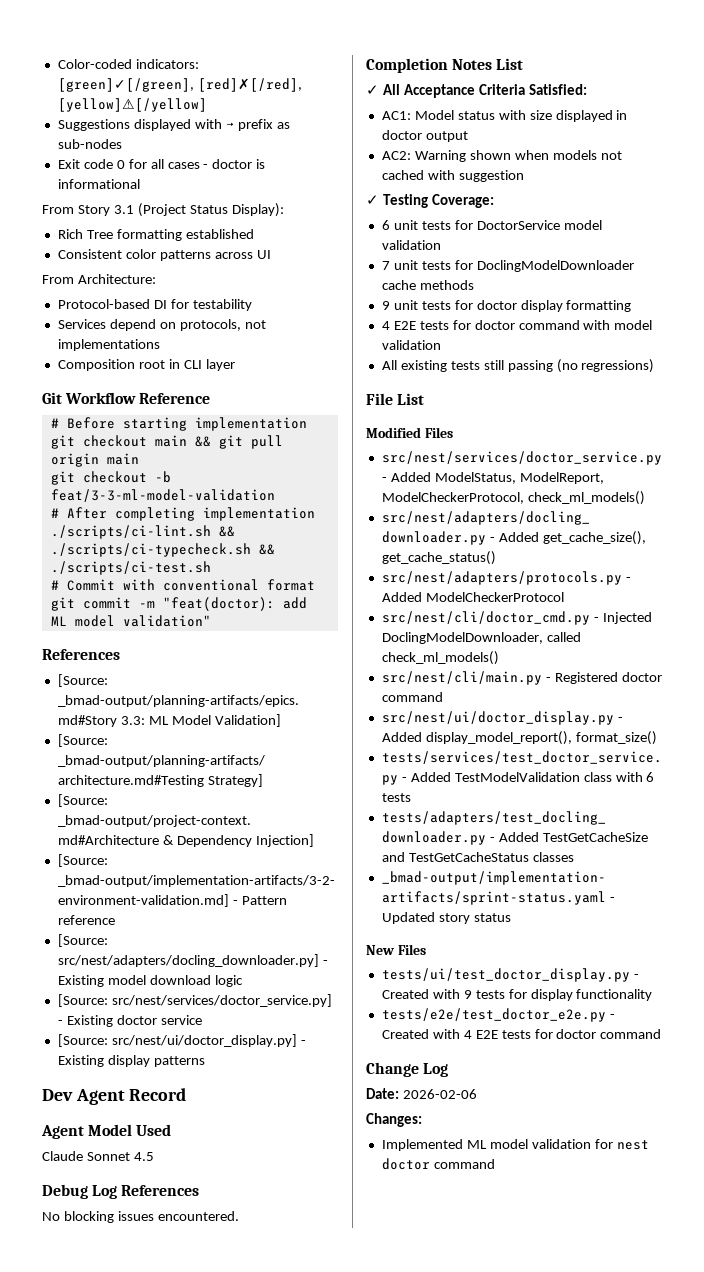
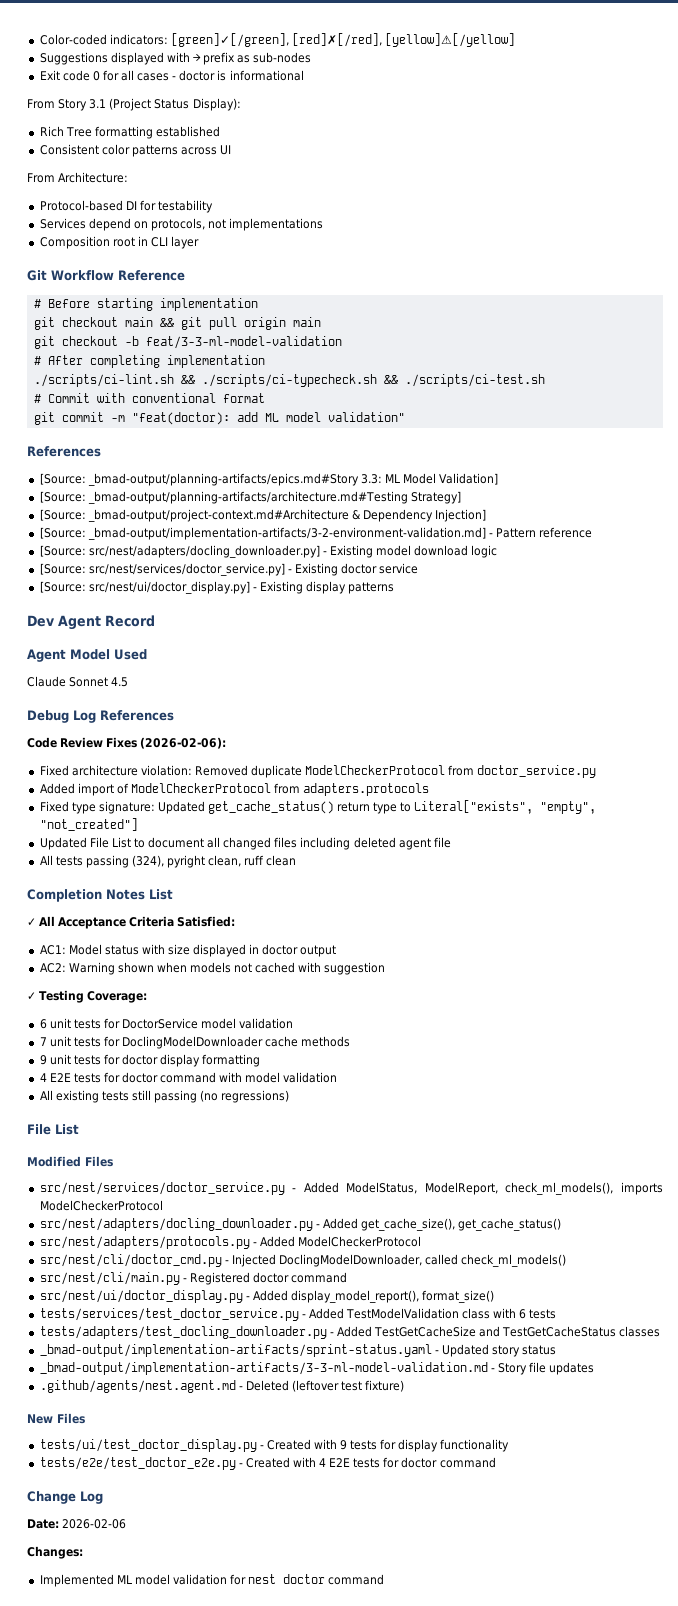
[42,1211,239,1223] No blocking issues encountered. -> [27,737,227,749] [39,765,597,778] [39,783,430,796] [39,800,597,814] [39,818,138,831] [39,837,451,850] [39,855,297,868] Code Review Fixes (2026-02-06): // Fixed architecture violation: Removed duplicate ModelCheckerProtocol from doctor_service.py // Added import of ModelCheckerProtocol from adapters.protocols // Fixed type signature: Updated get_cache_status() return type to Literal["exists", "empty", "not_created"] // Updated File List to document all changed files including deleted agent file // All tests passing (324), pyright clean, ruff clean
[381,491,645,505] ModelCheckerProtocol, check_ml_models() -> [505,1182,663,1195] [39,1200,163,1211] check_ml_models(), imports ModelCheckerProtocol
(511, 917) none -> [39,1362,595,1375] [39,1380,405,1393] // _bmad-output/implementation-artifacts/3-3-ml-model-validation.md - Story file updates // .github/agents/nest.agent.md - Deleted (leftover test fixture)

